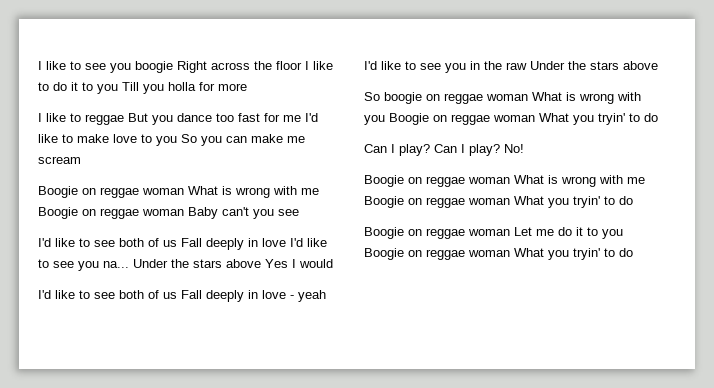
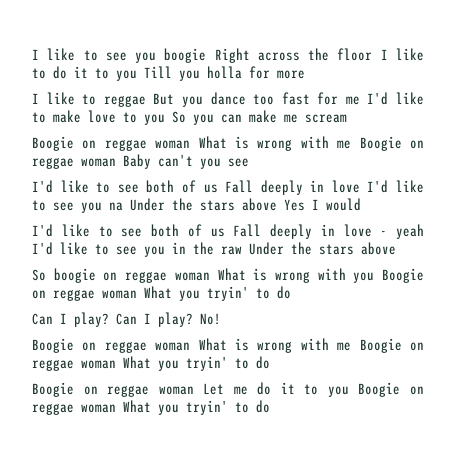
[103,261,129,268] na... -> [109,202,123,211] na

